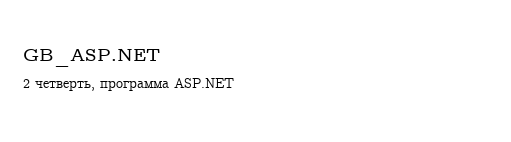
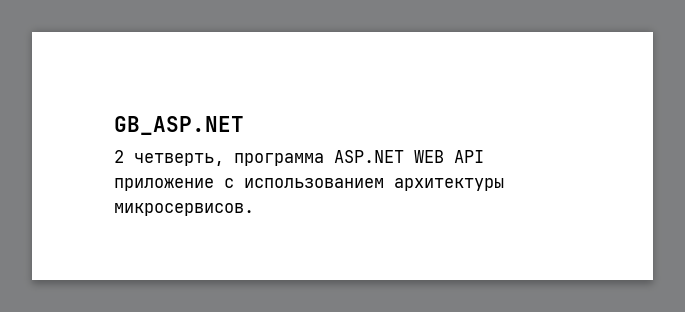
(234, 83) none -> [414,150,484,163] [114,178,504,191] [114,203,254,216] WEB API приложение с использованием архитектуры микросервисов.

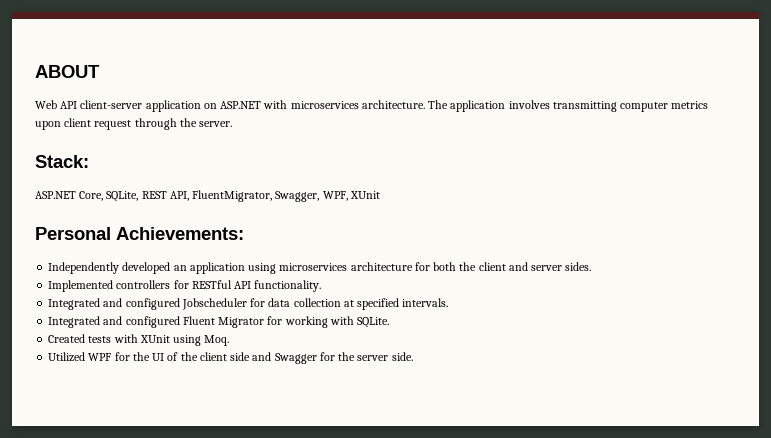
[114,116,244,135] [114,150,484,166] [114,178,504,191] [114,203,254,216] GB_ASP.NET // 2 четверть, программа ASP.NET WEB API приложение с использованием архитектуры микросервисов. -> [35,65,100,78] [35,100,709,112] [35,118,233,130] [35,155,89,168] [35,190,380,202] [35,227,244,240] [48,262,592,274] [48,280,322,292] [48,298,449,310] [48,316,390,328] [48,334,230,346] [48,352,413,364] ABOUT // Web API client-server application on ASP.NET with microservices architecture. The application involves transmitting computer metrics upon client request through the server. // Stack: // ASP.NET Core, SQLite, REST API, FluentMigrator, Swagger, WPF, XUnit // Personal Achievements: // Independently developed an application using microservices architecture for both the client and server sides. // Implemented controllers for RESTful API functionality. // Integrated and configured Jobscheduler for data collection at specified intervals. // Integrated and configured Fluent Migrator for working with SQLite. // Created tests with XUnit using Moq. // Utilized WPF for the UI of the client side and Swagger for the server side.

